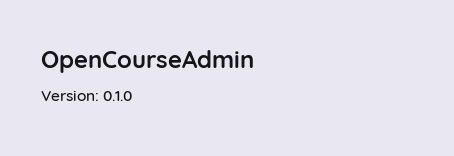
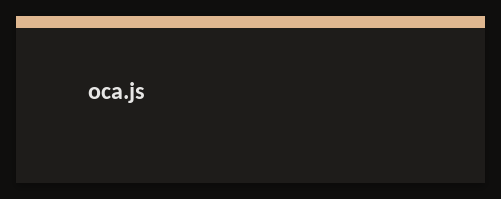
[41,50,254,73] [41,90,133,101] OpenCourseAdmin // Version: 0.1.0 -> [88,82,145,103] oca.js

